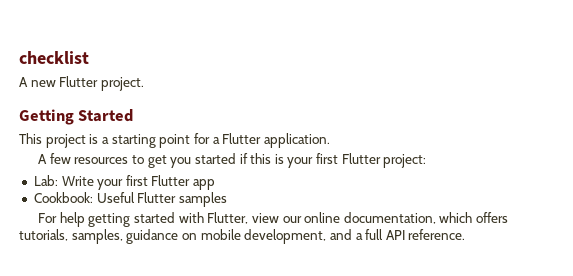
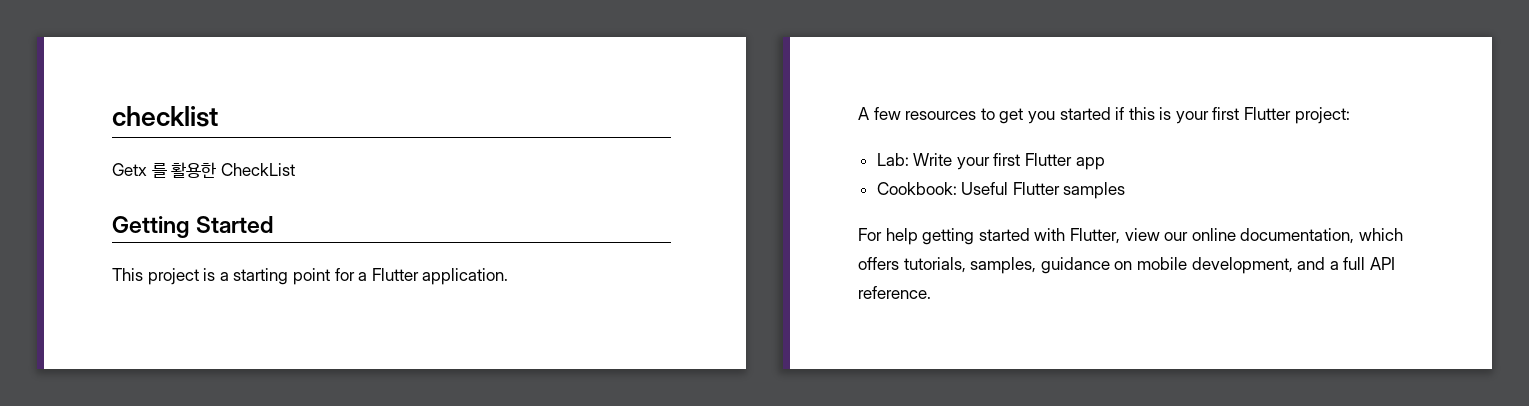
[19,76,144,91] A new Flutter project. -> [112,162,295,178] Getx 를 활용한 CheckList

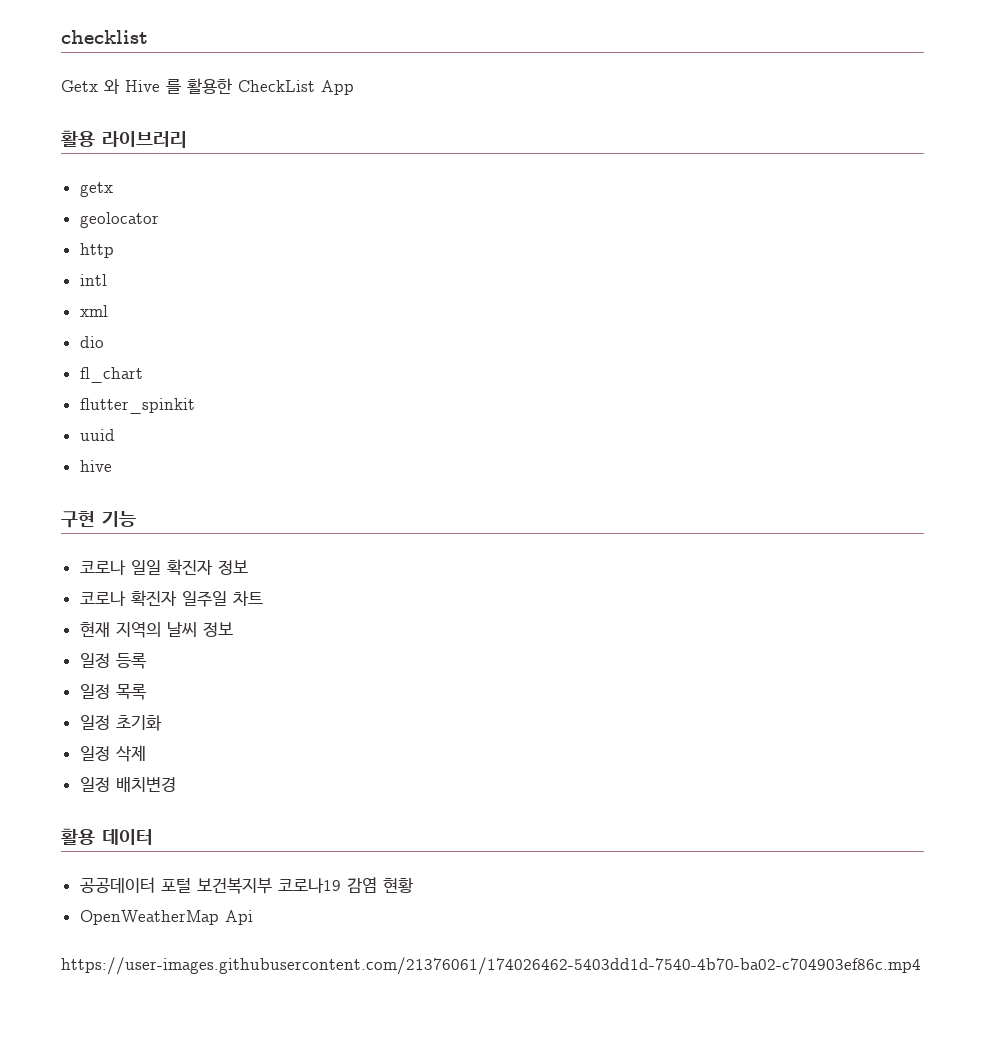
(147, 169) none -> [104,79,160,94] 와 Hive
[112,216,275,238] [112,268,509,285] [858,107,1350,124] [876,153,1105,170] [876,182,1126,199] [858,228,1403,245] [858,257,1395,274] [858,286,931,299] // Getting Started // This project is a starting point for a Flutter application. // A few resources to get you started if this is your first Flutter project: // Lab: Write your first Flutter app // Cookbook: Useful Flutter samples // For help getting started with Flutter, view our online documentation, which offers tutorials, samples, guidance on mobile development, and a full API reference. -> [321,80,354,95] [61,130,187,148] [79,182,113,197] [79,212,159,228] [79,243,114,258] [79,274,107,286] [79,305,108,317] [79,336,104,348] [79,367,143,383] [79,398,195,414] [79,429,115,441] [79,460,112,472] [61,511,136,528] [79,559,248,576] [79,590,263,607] [79,622,233,638] [79,653,146,669] [79,684,146,700] [79,715,162,731] [79,745,146,762] [79,777,176,792] [61,828,153,845] [79,877,413,894] [79,910,253,925] [61,957,921,975] App // 활용 라이브러리 // getx // geolocator // http // intl // xml // dio // fl_chart // flutter_spinkit // uuid // hive // 구현 기능 // 코로나 일일 확진자 정보 // 코로나 확진자 일주일 차트 // 현재 지역의 날씨 정보 // 일정 등록 // 일정 목록 // 일정 초기화 // 일정 삭제 // 일정 배치변경 // 활용 데이터 // 공공데이터 포털 보건복지부 코로나19 감염 현황 // OpenWeatherMap Api // https://user-images.githubusercontent.com/21376061/174026462-5403dd1d-7540-4b70-ba02-c704903ef86c.mp4

